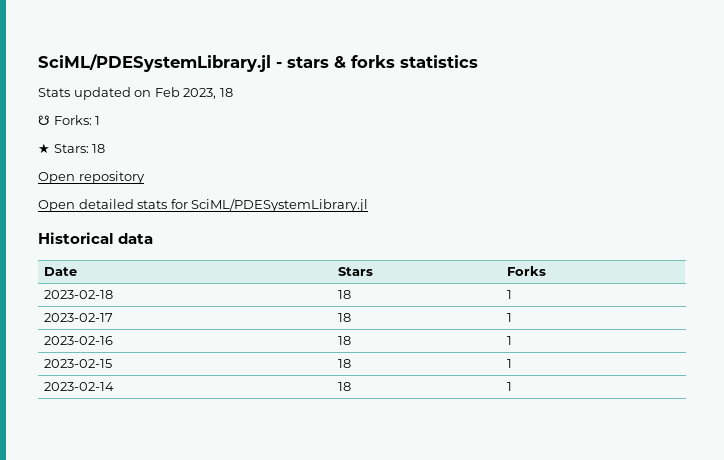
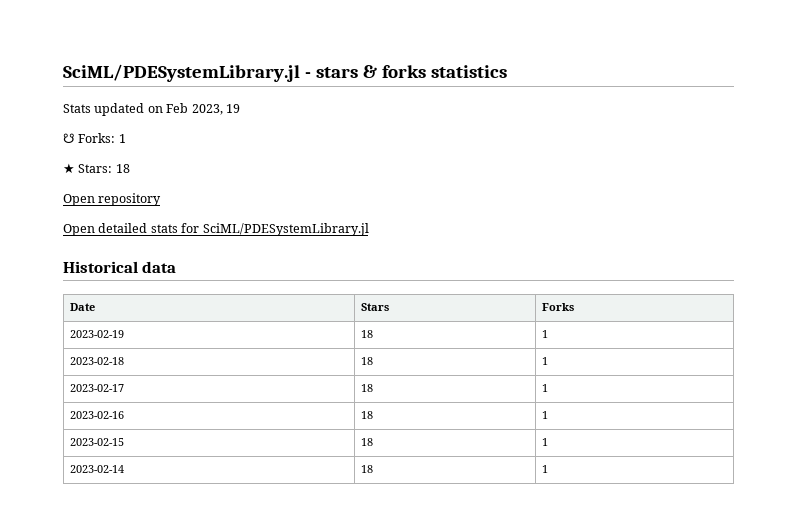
[219,88,233,97] 18 -> [225,104,240,113] 19
(546, 271) none -> [69,330,124,338] [360,330,373,338] [541,330,548,338] // 2023-02-19 | 18 | 1

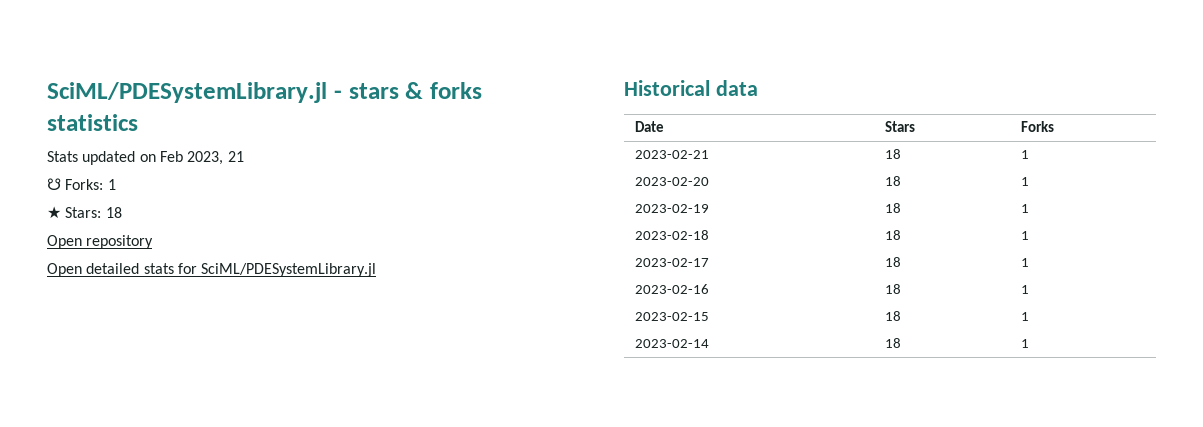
[225,104,240,113] 19 -> [227,151,244,162] 21
(574, 307) none -> [634,150,709,159] [884,149,901,159] [1020,150,1029,159] [634,177,709,186] [884,176,901,186] [1020,177,1029,186] // 2023-02-21 | 18 | 1 // 2023-02-20 | 18 | 1

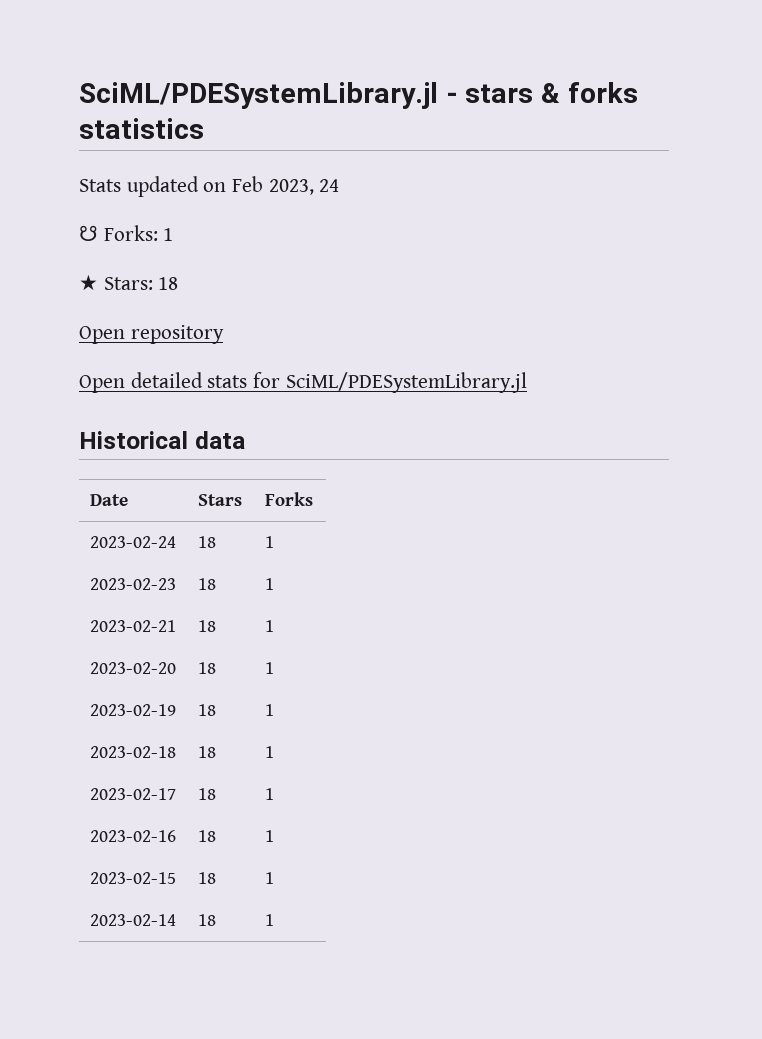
[227,151,244,162] 21 -> [319,179,340,192] 24
(1054, 126) none -> [89,536,176,548] [197,536,216,548] [264,536,274,548] [89,578,176,590] [197,578,216,590] [264,578,274,590] // 2023-02-24 | 18 | 1 // 2023-02-23 | 18 | 1

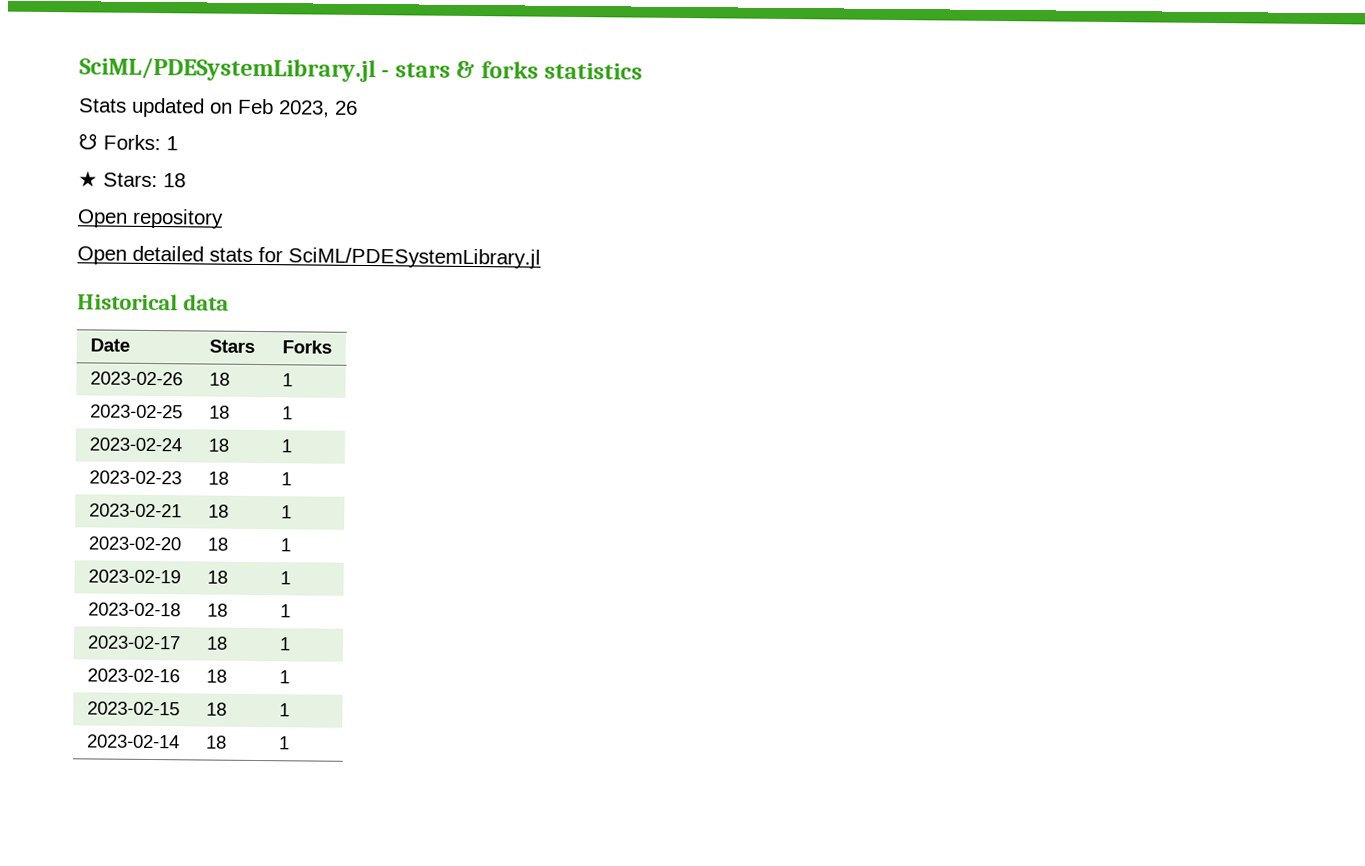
[319,179,340,192] 24 -> [334,100,358,115] 26
(313, 499) none -> [89,371,183,386] [208,372,230,386] [281,373,293,387] [89,404,183,419] [208,405,230,419] [281,406,293,420] // 2023-02-26 | 18 | 1 // 2023-02-25 | 18 | 1

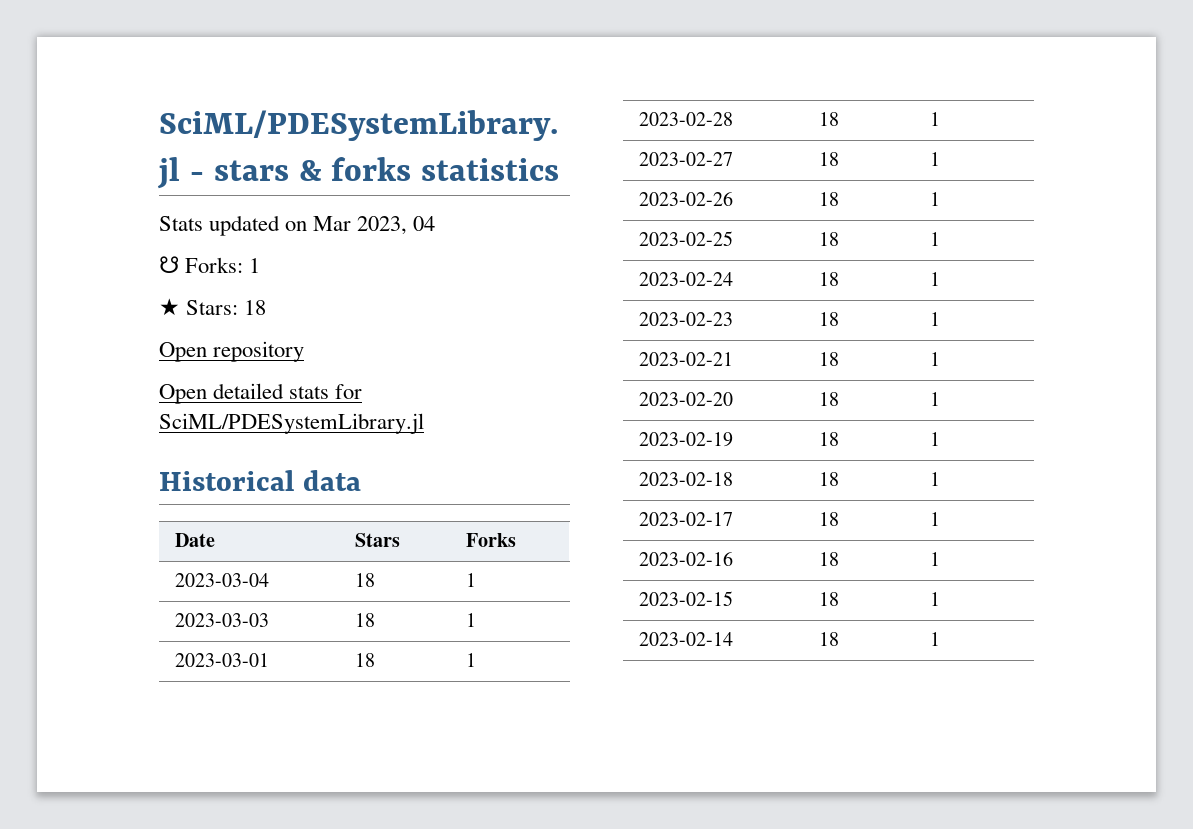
[237,98,358,118] Feb 2023, 26 -> [313,216,436,235] Mar 2023, 04
(332, 347) none -> [175,573,270,587] [355,573,376,587] [466,573,477,587] [175,613,270,627] [355,613,376,627] [466,613,477,627] [175,653,270,667] [355,653,376,667] [466,653,477,667] [639,112,734,126] [819,112,840,126] [930,112,941,126] [639,152,734,166] [819,152,840,166] [930,152,941,166] // 2023-03-04 | 18 | 1 // 2023-03-03 | 18 | 1 // 2023-03-01 | 18 | 1 // 2023-02-28 | 18 | 1 // 2023-02-27 | 18 | 1

